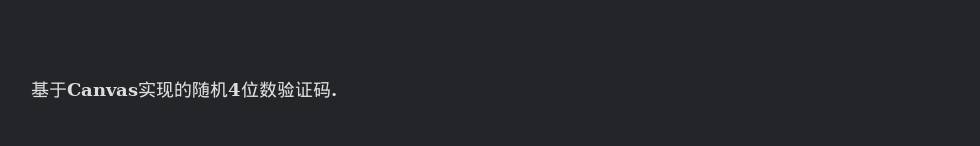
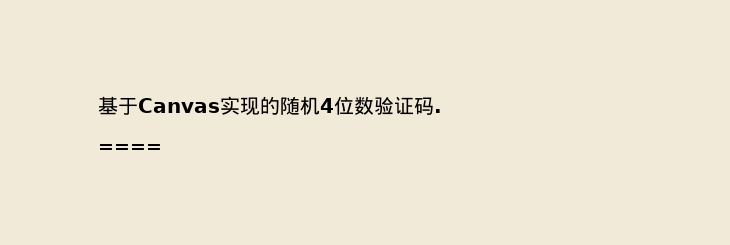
(337, 94) none -> [98,144,162,153] // ====

